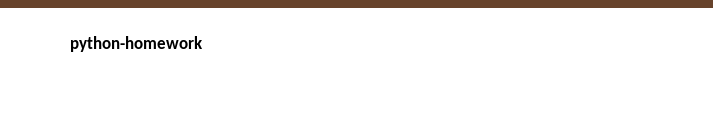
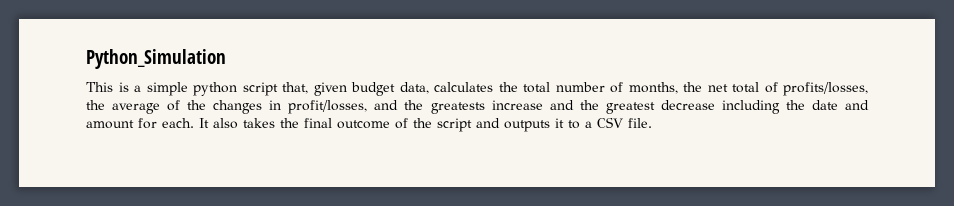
[70,36,203,52] python-homework -> [86,49,226,69] [86,82,868,96] [86,100,869,114] [86,117,652,132] Python_Simulation // This is a simple python script that, given budget data, calculates the total number of months, the net total of profits/losses, the average of the changes in profit/losses, and the greatests increase and the greatest decrease including the date and amount for each. It also takes the final outcome of the script and outputs it to a CSV file.

